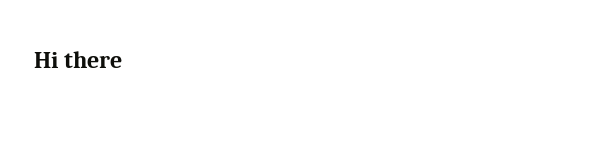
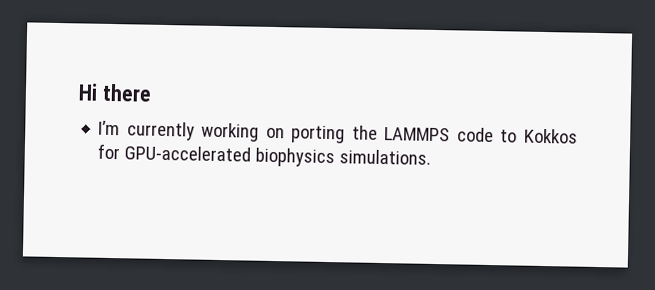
(123, 59) none -> [98,120,578,144] [97,143,432,168] // I’m currently working on porting the LAMMPS code to Kokkos for GPU-accelerated biophysics simulations.

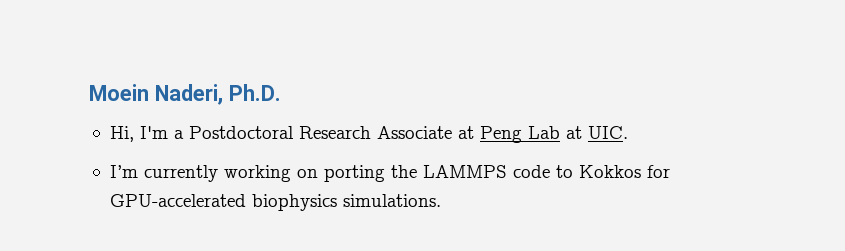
[78,83,152,102] Hi there -> [89,84,281,105] [109,126,628,143] Moein Naderi, Ph.D. // Hi, I'm a Postdoctoral Research Associate at Peng Lab at UIC.

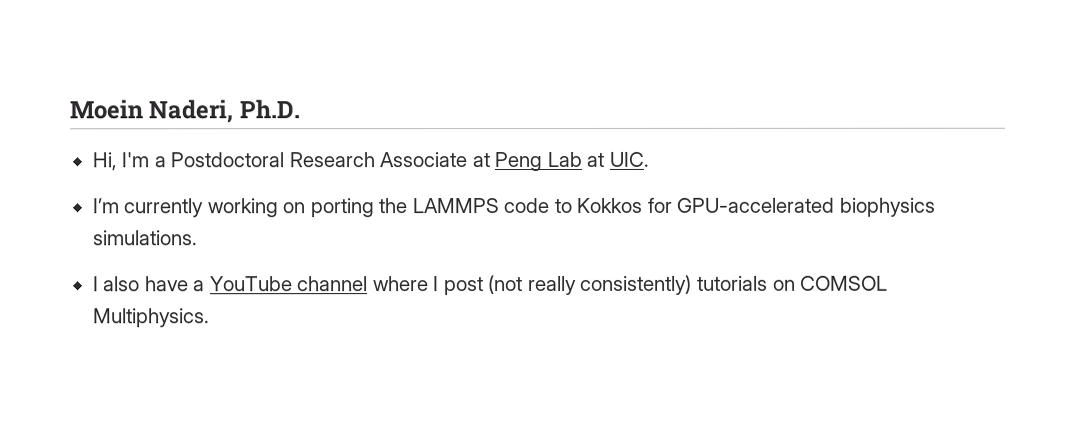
(441, 200) none -> [92,274,889,296] [92,308,210,328] // I also have a YouTube channel where I post (not really consistently) tutorials on COMSOL Multiphysics.

